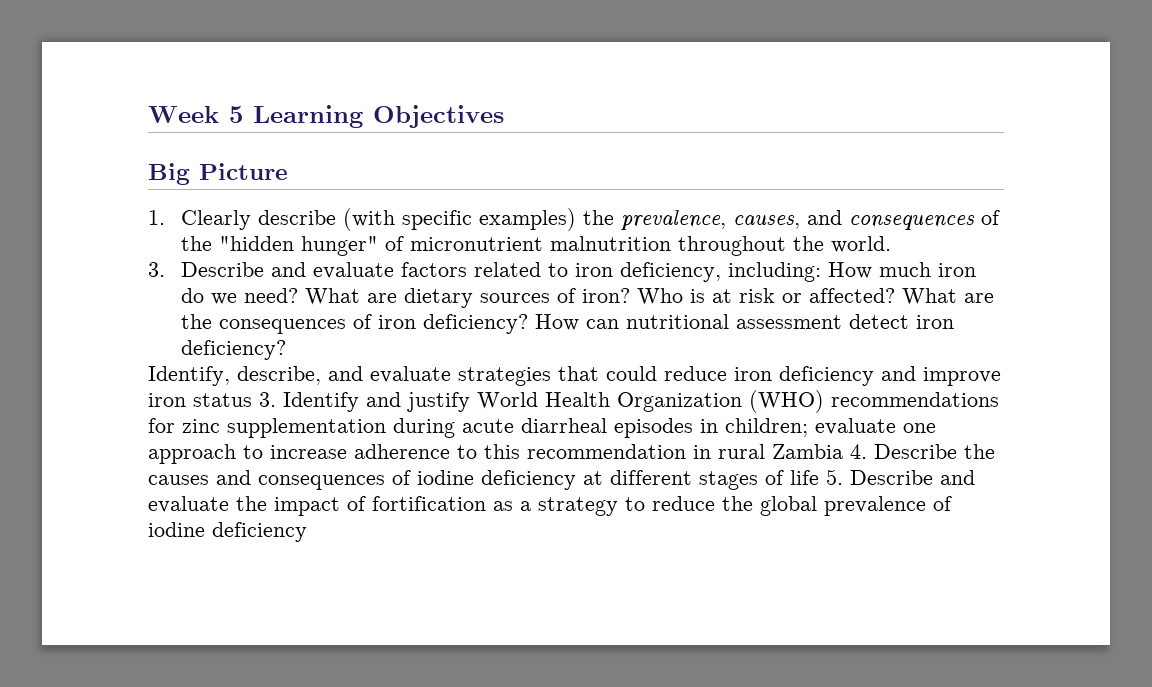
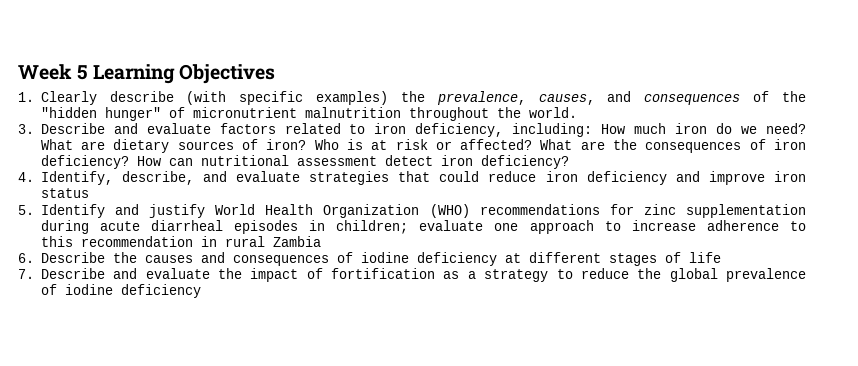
[148,163,288,185] // Big Picture -> (275, 74) none
(286, 350) none -> [18,172,34,182] 4.
[259,392,276,407] 3. -> [18,205,34,215] // 5.
[850,444,867,459] 4. -> [18,253,34,263] // 6.
[826,469,843,485] 5. -> [18,269,34,279] // 7.

